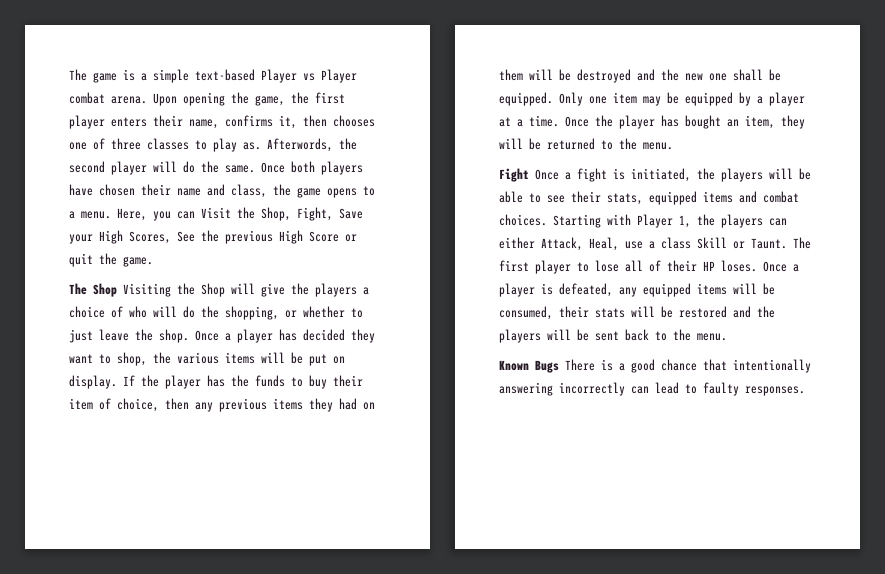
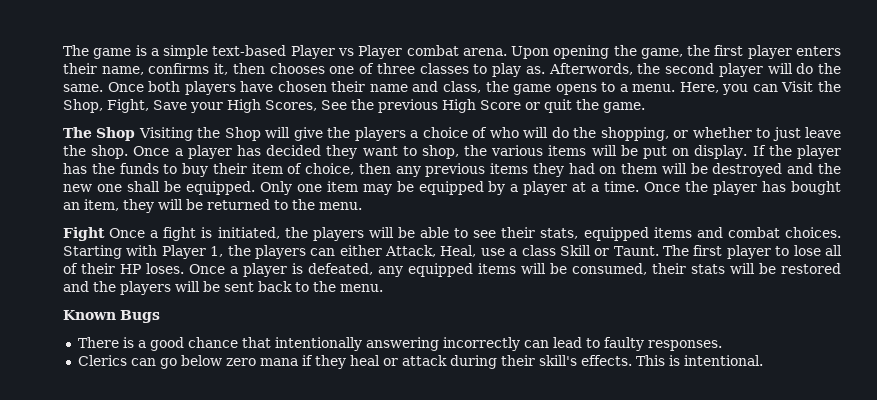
(559, 366) none -> (160, 316) //
(805, 391) none -> [77,355,763,369] // Clerics can go below zero mana if they heal or attack during their skill's effects. This is intentional.

